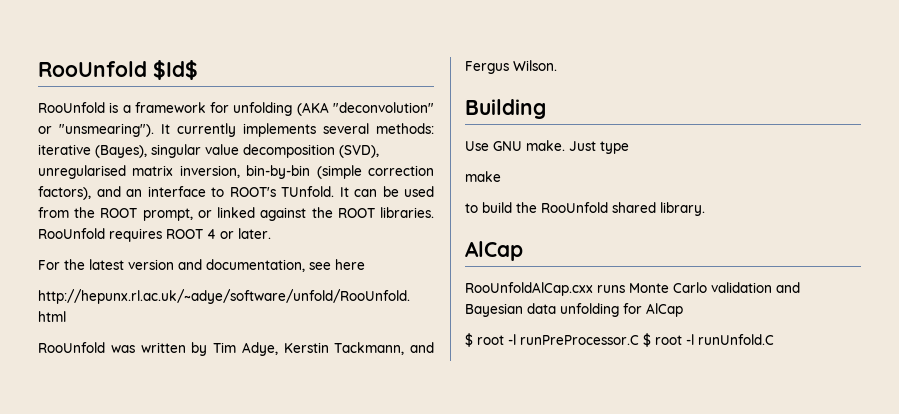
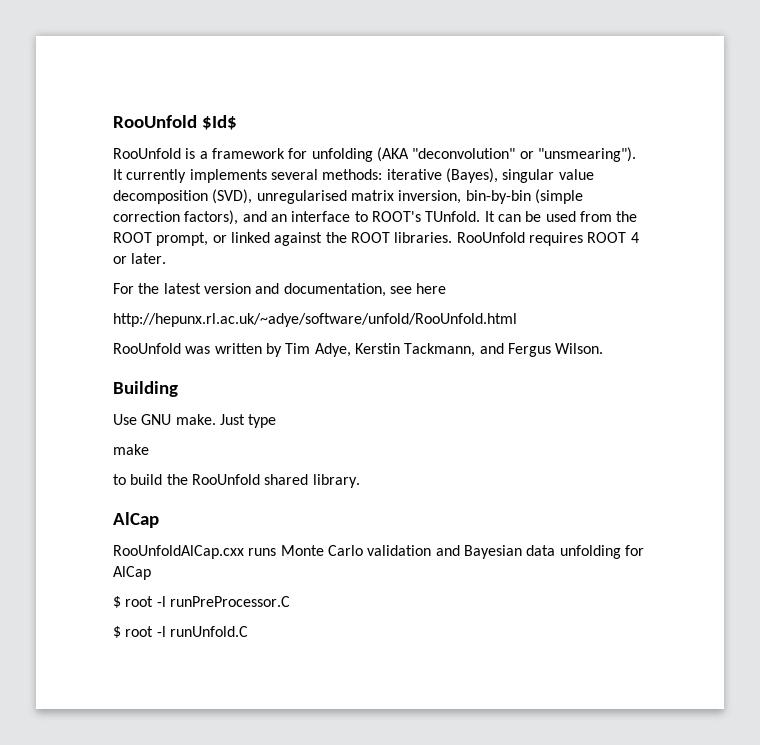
(639, 340) none -> (290, 601) //

